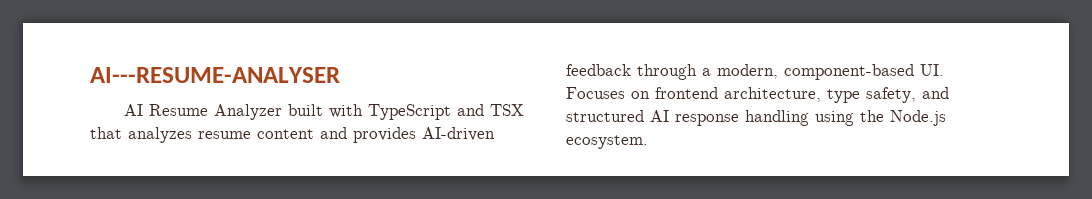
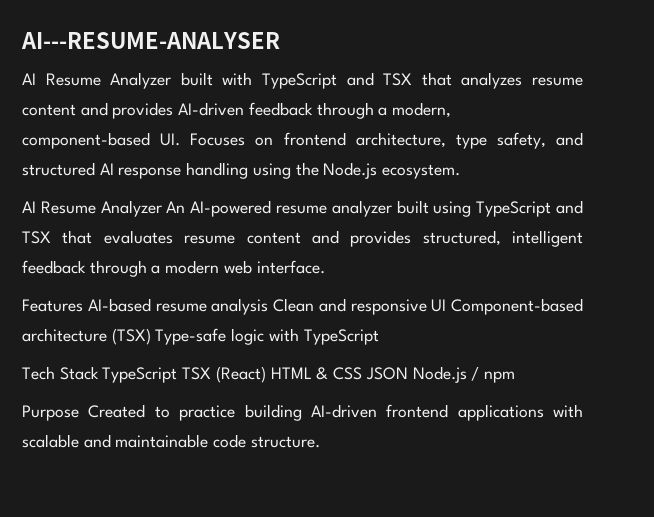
(648, 142) none -> [22,200,583,217] [22,230,583,247] [22,260,325,277] [22,298,583,315] [22,328,379,345] [22,366,515,383] [22,404,583,421] [22,434,320,448] // AI Resume Analyzer An AI-powered resume analyzer built using TypeScript and TSX that evaluates resume content and provides structured, intelligent feedback through a modern web interface. // Features AI-based resume analysis Clean and responsive UI Component-based architecture (TSX) Type-safe logic with TypeScript // Tech Stack TypeScript TSX (React) HTML & CSS JSON Node.js / npm // Purpose Created to practice building AI-driven frontend applications with scalable and maintainable code structure.

